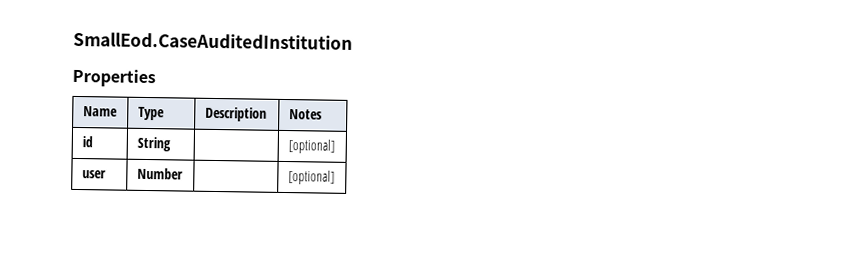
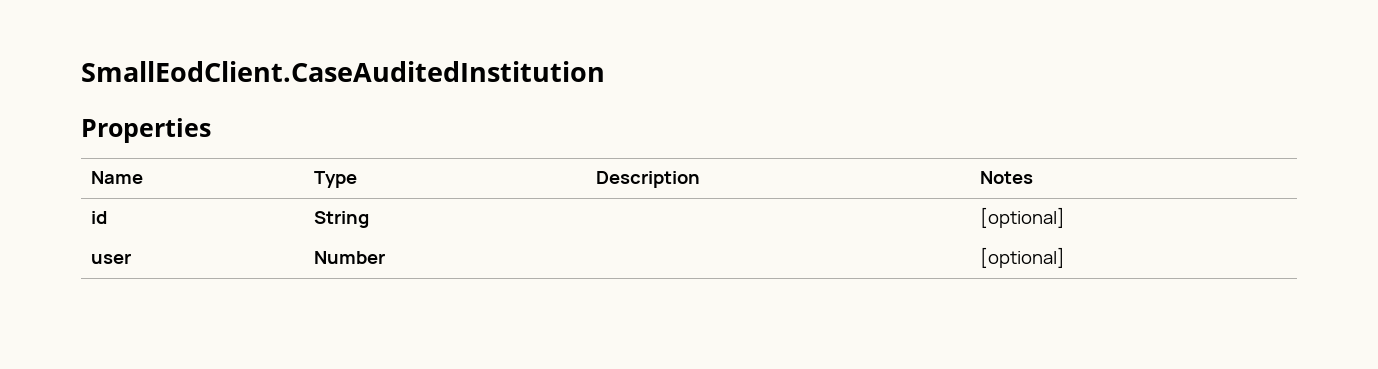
[73,31,353,50] SmallEod.CaseAuditedInstitution -> [81,61,605,82] SmallEodClient.CaseAuditedInstitution

